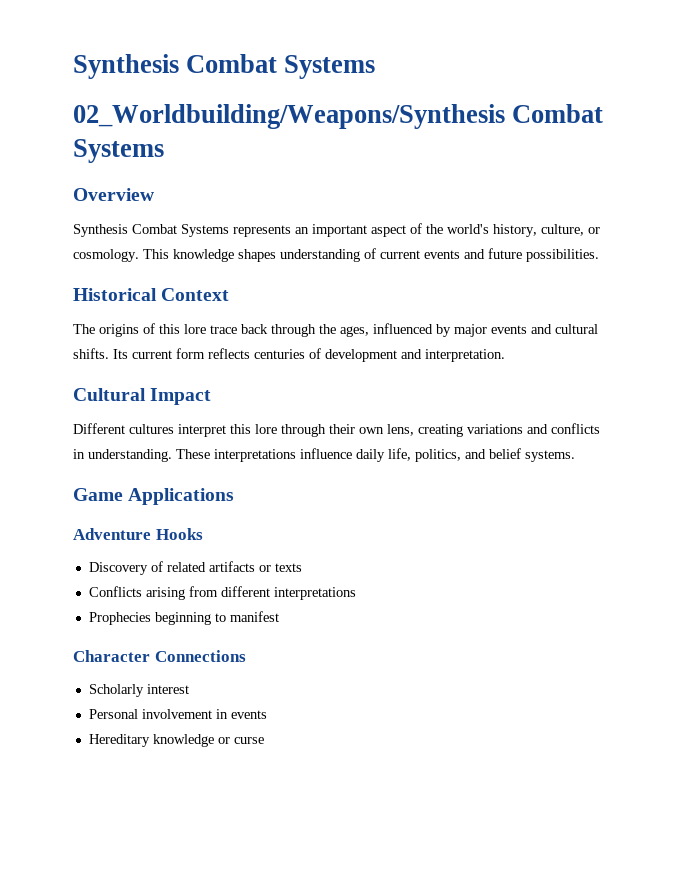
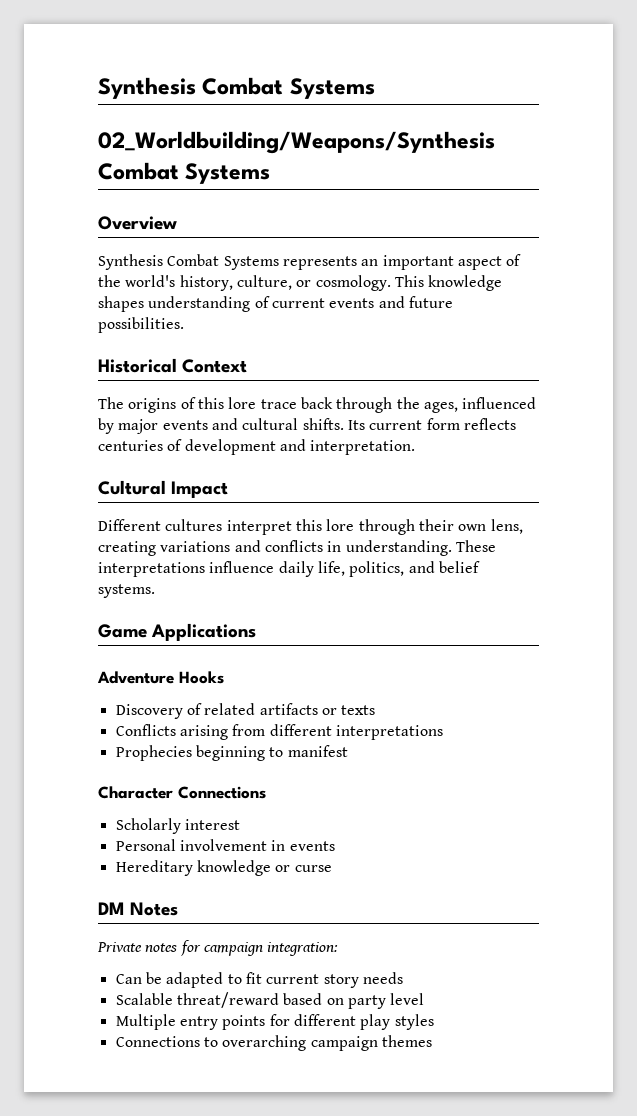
(264, 740) none -> [98,902,179,916] [97,940,339,956] [115,972,403,988] [115,992,425,1009] [115,1014,434,1030] [115,1035,432,1051] // DM Notes // Private notes for campaign integration: // Can be adapted to fit current story needs // Scalable threat/reward based on party level // Multiple entry points for different play styles // Connections to overarching campaign themes

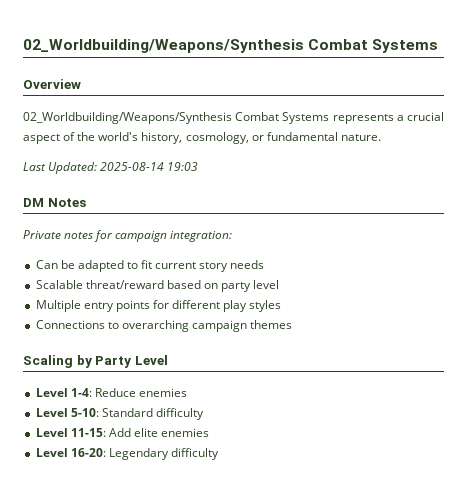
[98,77,375,99] Synthesis Combat Systems // -> (23, 46) none
[98,254,163,270] Synthesis -> [23,112,232,124] 02_Worldbuilding/Weapons/Synthesis
[361,255,454,270] an important -> [396,112,444,121] a crucial
[236,275,503,291] [98,296,453,312] [98,317,184,333] [98,358,248,373] [98,397,537,413] [98,418,516,434] [98,439,416,455] [98,480,229,498] [98,519,523,535] [98,540,496,556] [98,561,480,577] [98,584,155,598] [98,623,257,641] [97,671,224,684] [115,703,376,719] [115,724,443,740] [115,745,348,761] [98,786,266,799] [115,818,240,834] [115,839,335,851] [115,860,332,876] culture, or cosmology. This knowledge shapes understanding of current events and future possibilities. // Historical Context // The origins of this lore trace back through the ages, influenced by major events and cultural shifts. Its current form reflects centuries of development and interpretation. // Cultural Impact // Different cultures interpret this lore through their own lens, creating variations and conflicts in understanding. These interpretations influence daily life, politics, and belief systems. // Game Applications // Adventure Hooks // Discovery of related artifacts or texts // Conflicts arising from different interpretations // Prophecies beginning to manifest // Character Connections // Scholarly interest // Personal involvement in events // Hereditary knowledge or curse -> [185,132,381,144] [23,162,199,174] cosmology, or fundamental nature. // Last Updated: 2025-08-14 19:03
(432, 1041) none -> [23,355,168,368] [35,388,187,397] [35,408,204,420] [35,428,210,437] [35,448,219,460] // Scaling by Party Level // Level 1-4: Reduce enemies // Level 5-10: Standard difficulty // Level 11-15: Add elite enemies // Level 16-20: Legendary difficulty

